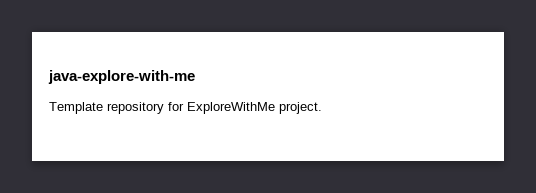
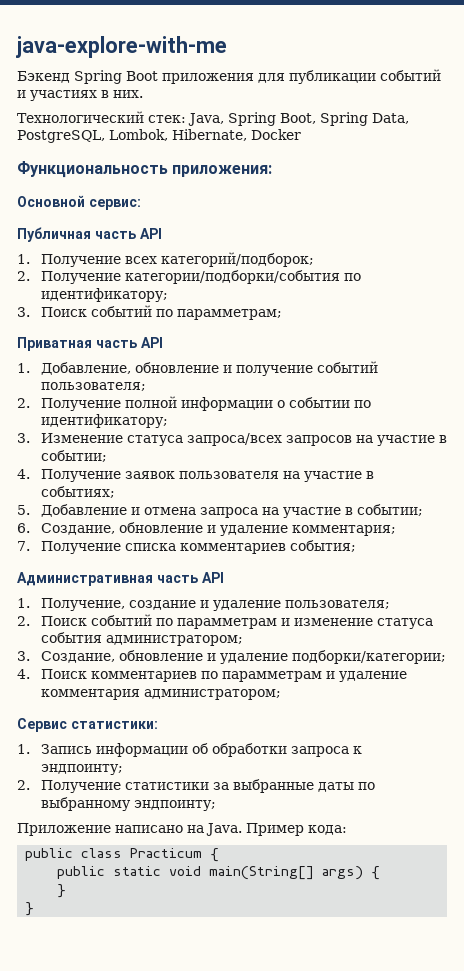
[49,102,322,114] Template repository for ExploreWithMe project. -> [17,69,441,84] [17,90,143,101] [17,111,409,126] [17,129,301,143] [17,161,273,178] [17,195,141,210] [17,227,162,242] [17,252,314,267] [17,270,361,284] [40,288,168,302] [17,305,282,320] [17,337,163,351] [17,361,378,376] [40,382,146,391] [17,396,371,411] [40,414,168,428] [17,433,447,446] [40,450,107,462] [17,469,374,482] [40,486,115,498] [17,504,423,518] [17,522,396,536] [17,540,356,554] [17,572,224,586] [17,598,390,611] [17,614,433,629] [40,632,243,646] [17,650,446,664] [17,669,407,682] [40,689,281,700] [17,718,158,732] [17,743,362,757] [40,764,123,775] [17,779,375,793] [40,797,216,811] [17,823,347,836] [25,848,220,862] [57,866,381,880] [57,884,67,898] [25,902,35,916] Бэкенд Spring Boot приложения для публикации событий и участиях в них. // Технологический стек: Java, Spring Boot, Spring Data, PostgreSQL, Lombok, Hibernate, Docker // Функциональность приложения: // Основной сервис: // Публичная часть API // 1. Получение всех категорий/подборок; // 2. Получение категории/подборки/события по идентификатору; // 3. Поиск событий по парамметрам; // Приватная часть API // 1. Добавление, обновление и получение событий пользователя; // 2. Получение полной информации о событии по идентификатору; // 3. Изменение статуса запроса/всех запросов на участие в событии; // 4. Получение заявок пользователя на участие в событиях; // 5. Добавление и отмена запроса на участие в событии; // 6. Создание, обновление и удаление комментария; // 7. Получение списка комментариев события; // Административная часть API // 1. Получение, создание и удаление пользователя; // 2. Поиск событий по парамметрам и изменение статуса события администратором; // 3. Создание, обновление и удаление подборки/категории; // 4. Поиск комментариев по парамметрам и удаление комментария администратором; // Сервис статистики: // 1. Запись информации об обработки запроса к эндпоинту; // 2. Получение статистики за выбранные даты по выбранному эндпоинту; // Приложение написано на Java. Пример кода: // public class Practicum { // public static void main(String[] args) { // } // }

